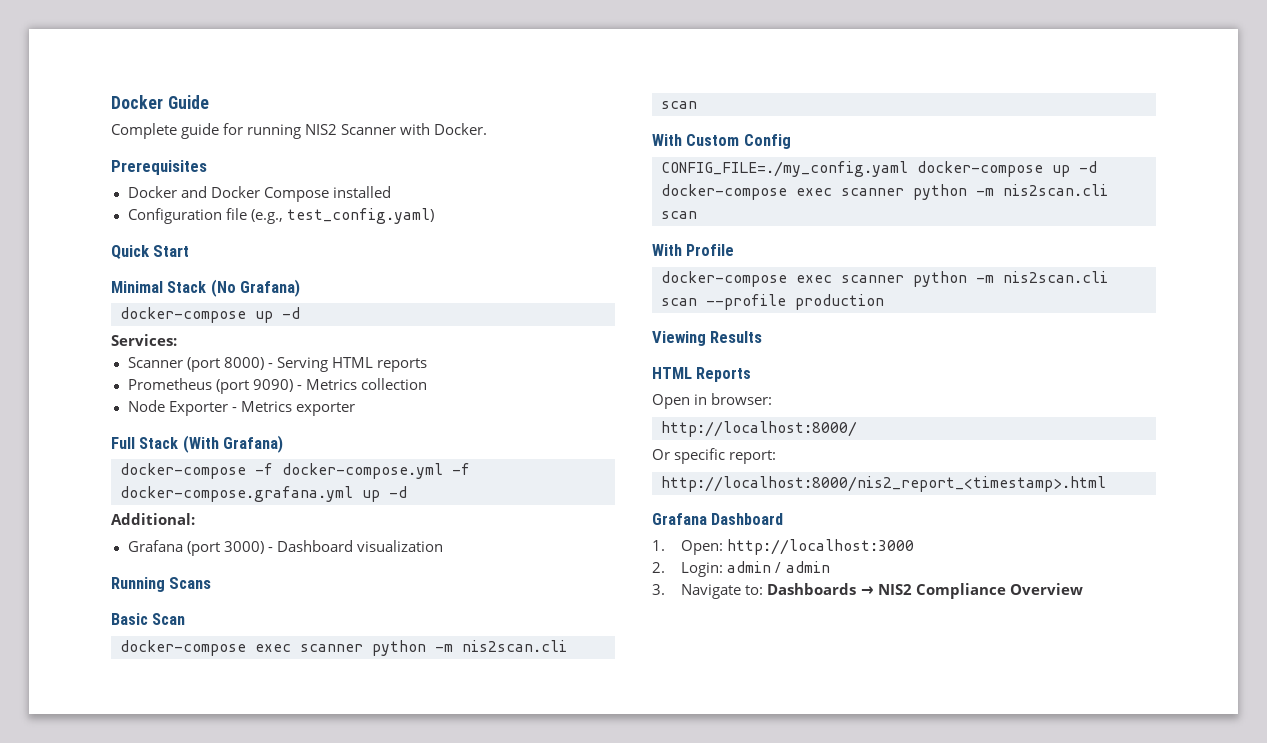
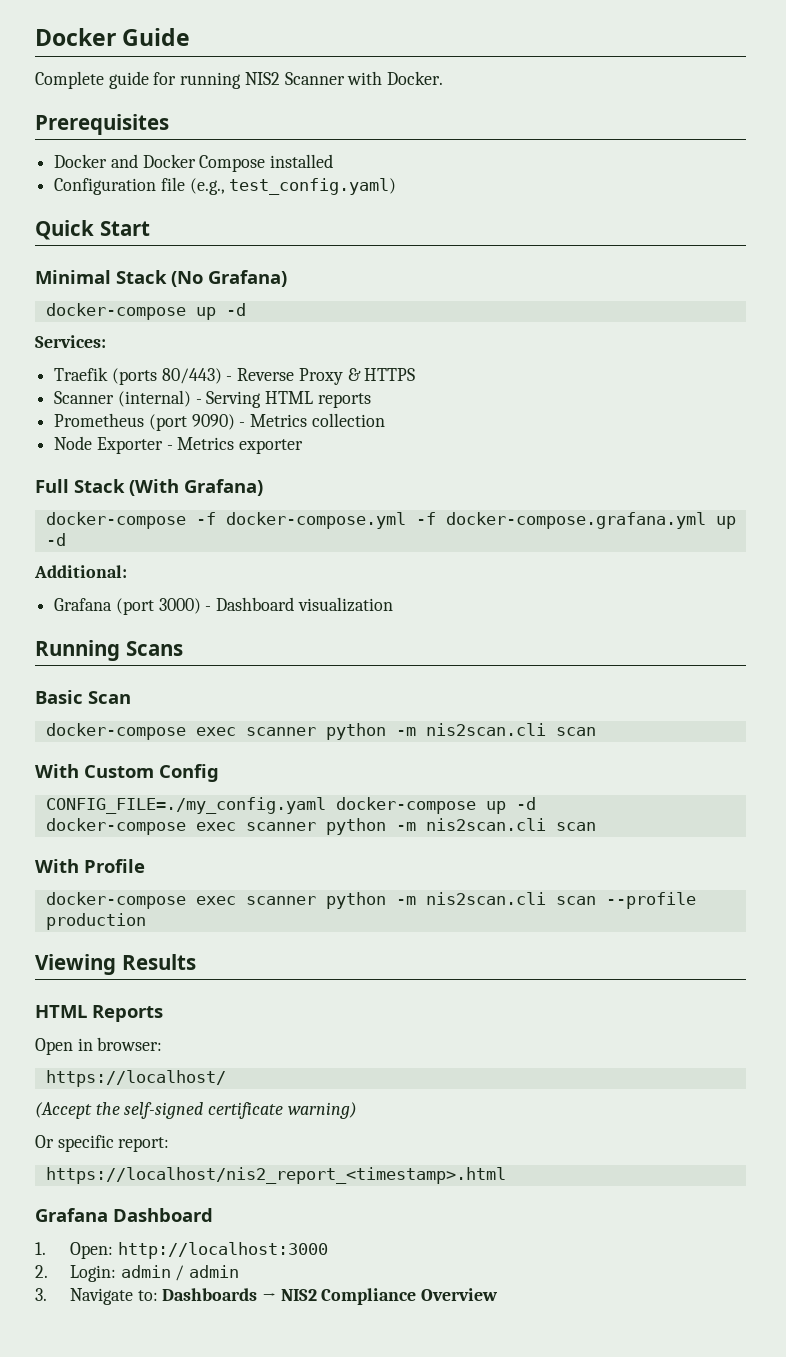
[127,357,264,372] // Scanner (port 8000) -> [54,367,416,385] [54,390,191,407] // Traefik (ports 80/443) - Reverse Proxy & HTTPS // Scanner (internal)
[661,421,857,437] http://localhost:8000/ -> [45,1070,226,1087] [35,1102,357,1119] https://localhost/ // (Accept the self-signed certificate warning)
[661,476,1106,492] http://localhost:8000/nis2_report_<timestamp>.html -> [45,1167,506,1184] https://localhost/nis2_report_<timestamp>.html

